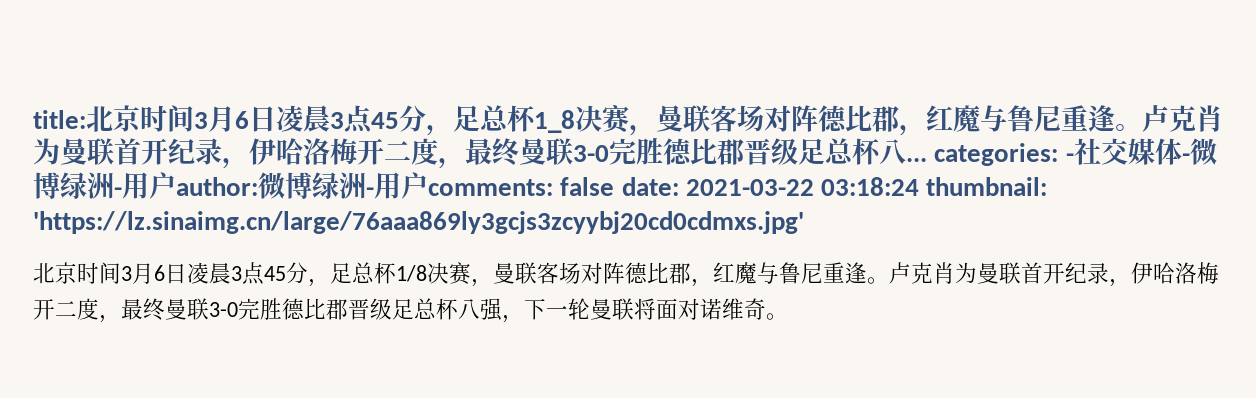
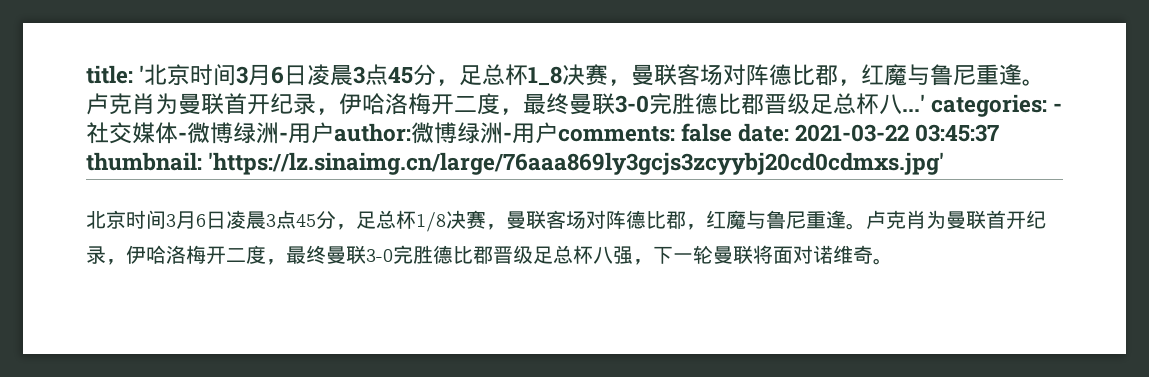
(86, 119) none -> [139,65,145,83] '
[906,158,927,162] ... -> [902,94,925,112] ...'
[821,177,920,196] 03:18:24 -> [915,124,1000,142] 03:45:37

